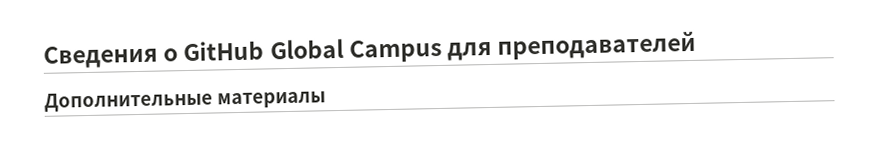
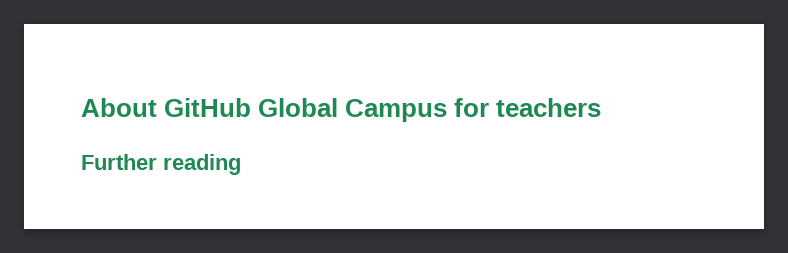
[43,44,179,69] Сведения о -> [81,98,157,117] About
[447,30,697,61] [44,90,326,112] для преподавателей // Дополнительные материалы -> [454,98,602,117] [81,154,241,175] for teachers // Further reading

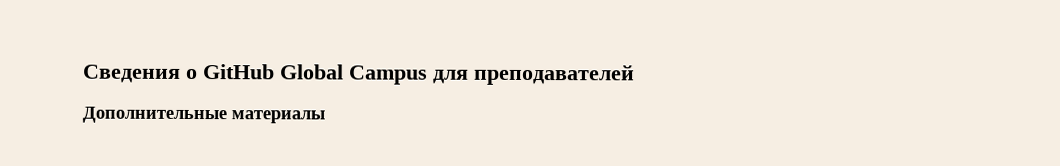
[81,98,157,117] About -> [82,64,198,83] Сведения о
[454,98,602,117] [81,154,241,175] for teachers // Further reading -> [432,64,635,86] [82,106,325,124] для преподавателей // Дополнительные материалы

